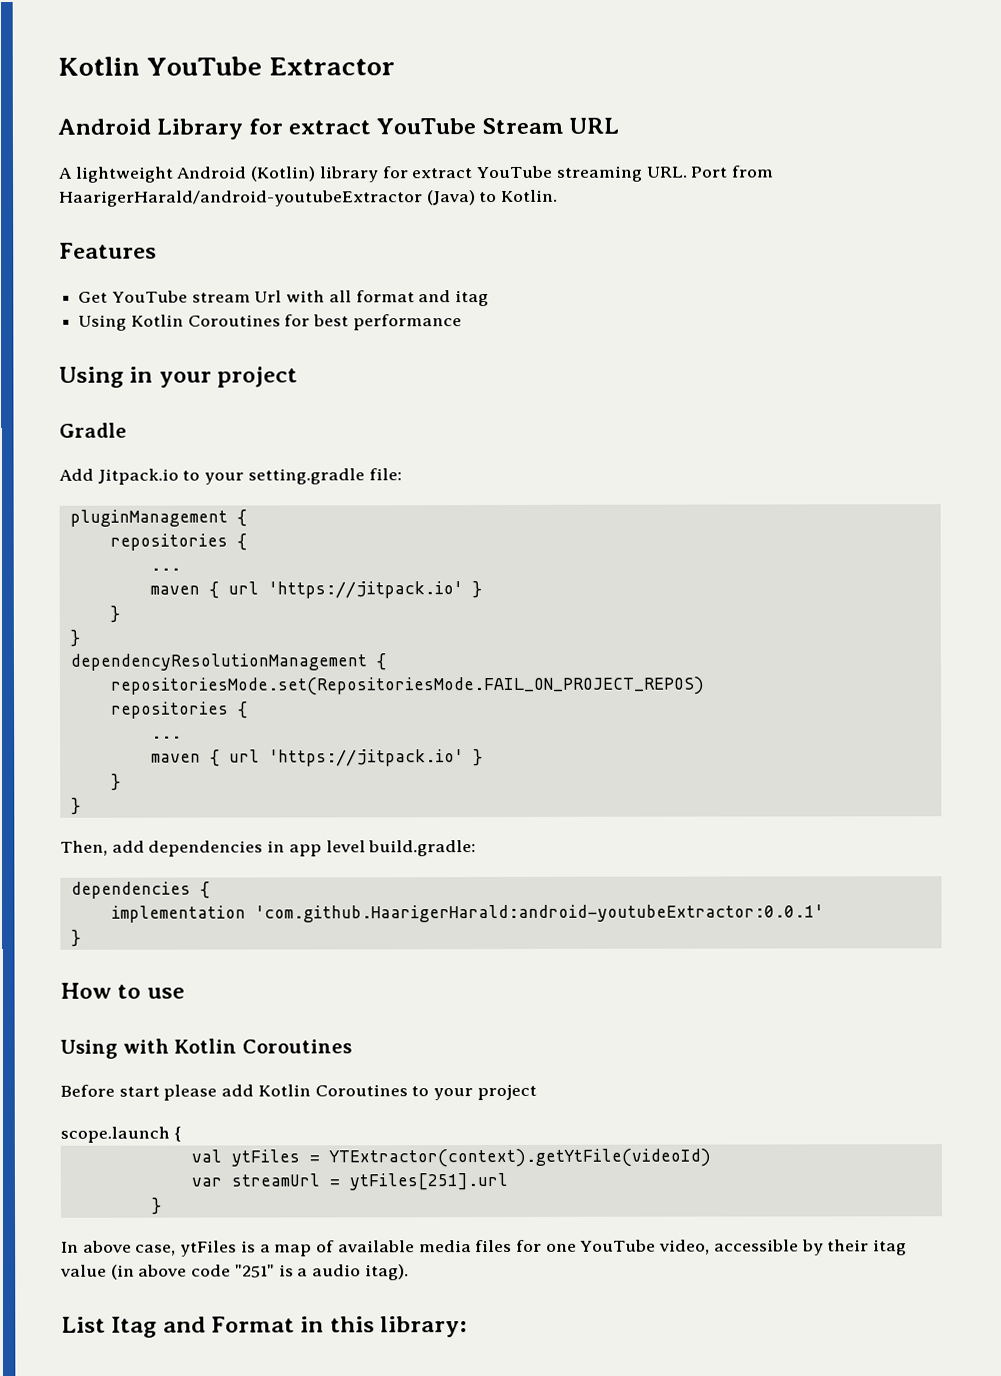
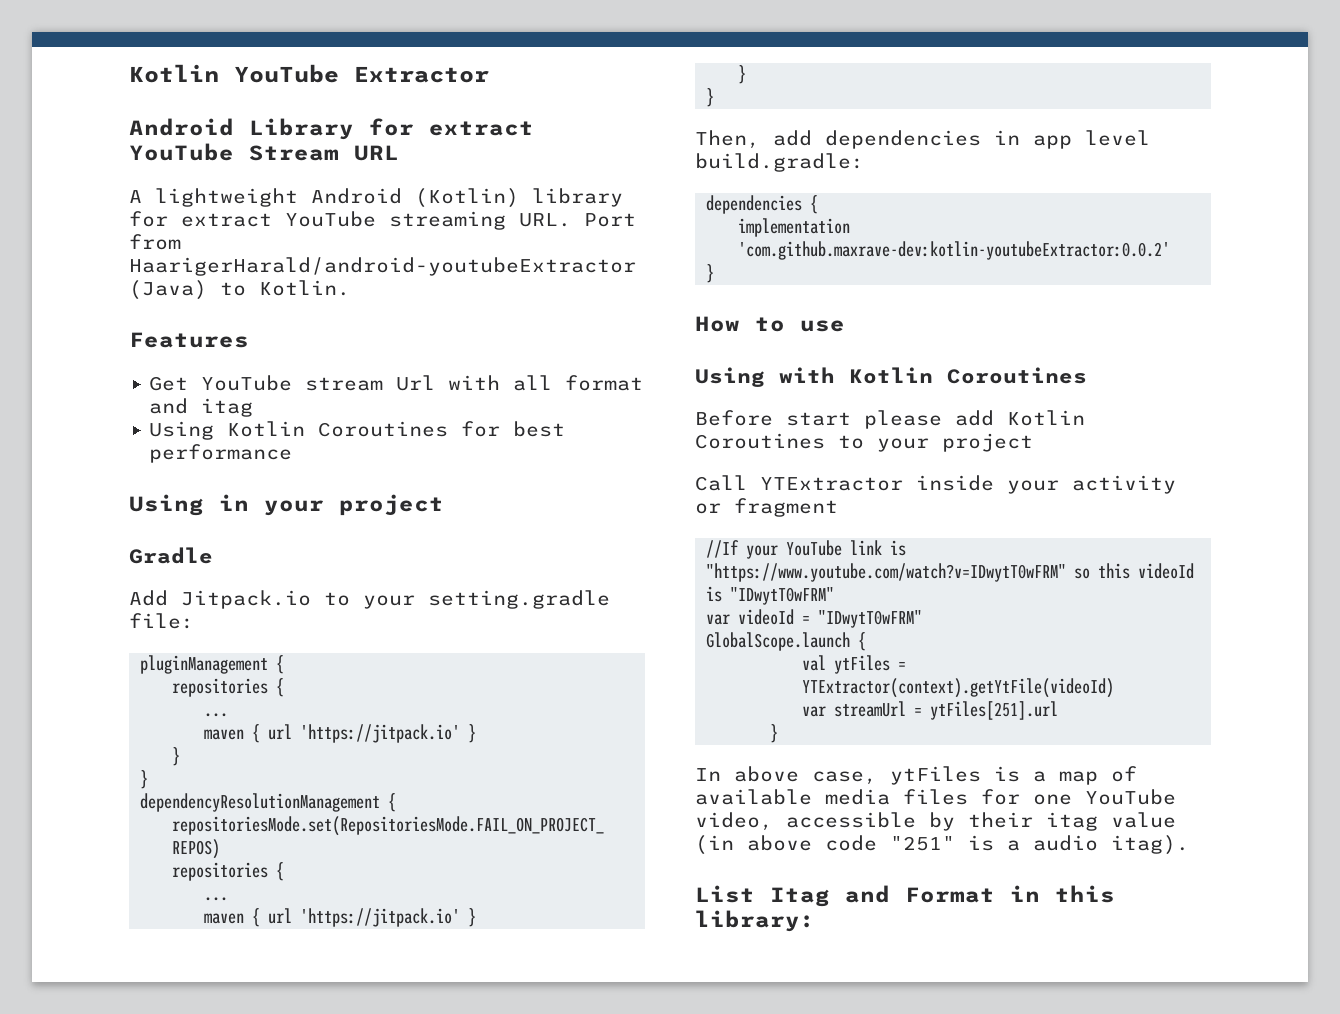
[254,904,824,923] 'com.github.HaarigerHarald:android-youtubeExtractor:0.0.1' -> [738,241,1171,260] 'com.github.maxrave-dev:kotlin-youtubeExtractor:0.0.2'
[60,1126,170,1143] scope.launch -> [695,475,1176,494] [695,498,838,517] [706,540,907,559] [706,563,1195,582] [706,586,835,605] [706,609,923,628] [706,632,851,651] Call YTExtractor inside your activity or fragment // //If your YouTube link is "https://www.youtube.com/watch?v=IDwytT0wFRM" so this videoId is "IDwytT0wFRM" // var videoId = "IDwytT0wFRM" // GlobalScope.launch

